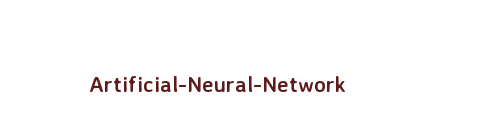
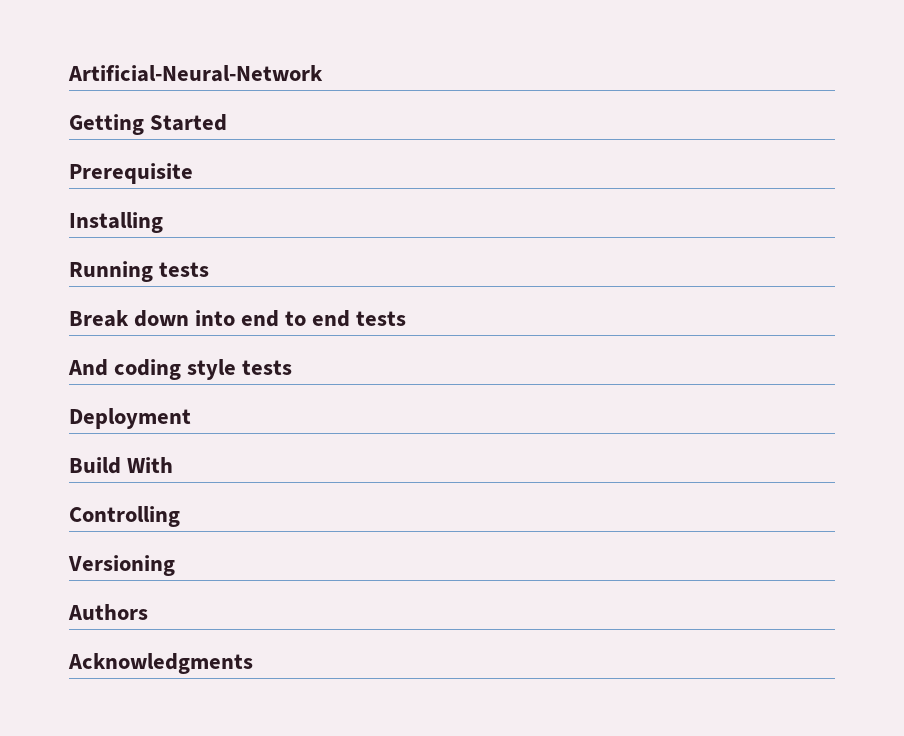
(346, 84) none -> [69,114,228,135] [69,163,193,184] [69,212,163,233] [69,261,210,282] [69,310,407,327] [68,359,293,380] [69,408,191,429] [69,457,174,474] [69,506,180,527] [68,555,175,576] [68,604,148,620] [68,653,253,674] // Getting Started // Prerequisite // Installing // Running tests // Break down into end to end tests // And coding style tests // Deployment // Build With // Controlling // Versioning // Authors // Acknowledgments

